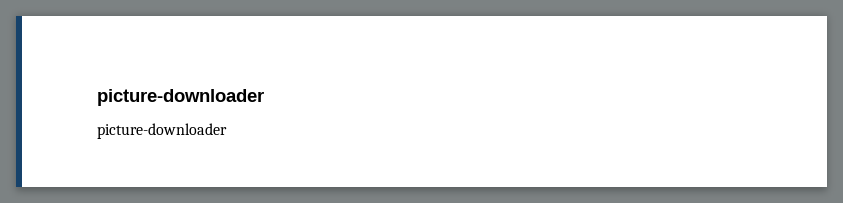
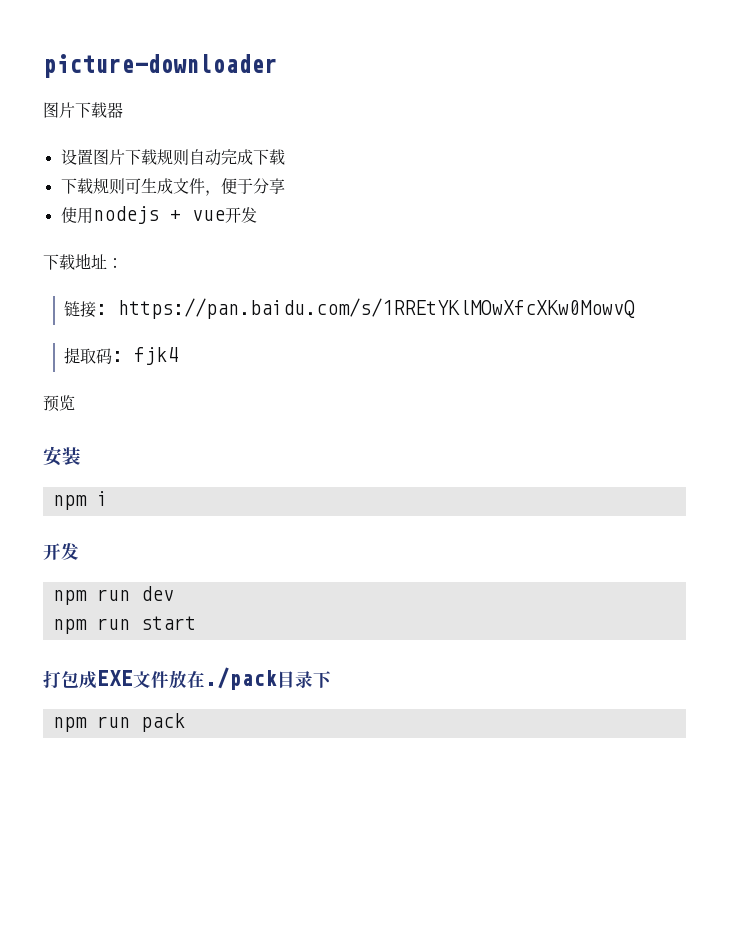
[97,123,227,139] picture-downloader -> [43,102,123,118] [60,149,285,166] [60,178,285,196] [60,206,257,224] [43,253,123,270] [64,298,636,319] [64,347,179,365] [43,395,75,412] [43,446,81,466] [52,491,108,510] [43,543,79,560] [52,586,174,605] [52,616,196,634] [43,667,331,690] [52,713,185,732] 图片下载器 // 设置图片下载规则自动完成下载 // 下载规则可生成文件，便于分享 // 使用nodejs + vue开发 // 下载地址： // 链接: https://pan.baidu.com/s/1RREtYKlMOwXfcXKw0MowvQ // 提取码: fjk4 // 预览 // 安装 // npm i // 开发 // npm run dev // npm run start // 打包成EXE文件放在./pack目录下 // npm run pack

